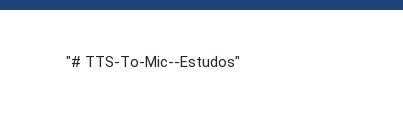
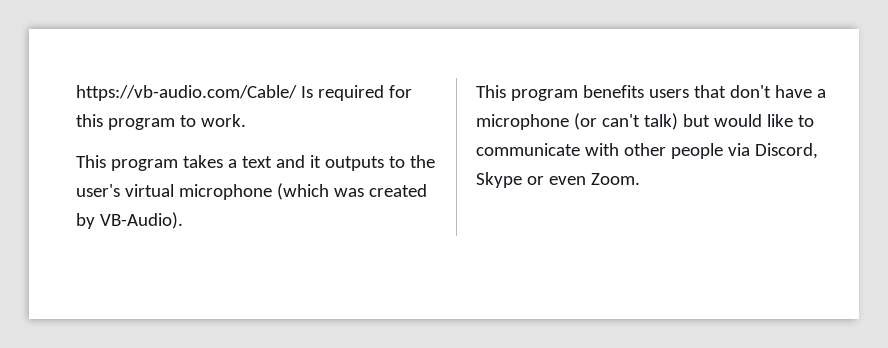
[66,56,241,67] "# TTS-To-Mic--Estudos" -> [76,85,412,101] [76,114,246,130] [76,155,435,171] [76,183,427,200] [76,212,183,229] [476,85,826,101] [476,113,814,130] [476,143,818,159] [476,172,640,188] https://vb-audio.com/Cable/ Is required for this program to work. // This program takes a text and it outputs to the user's virtual microphone (which was created by VB-Audio). // This program benefits users that don't have a microphone (or can't talk) but would like to communicate with other people via Discord, Skype or even Zoom.

